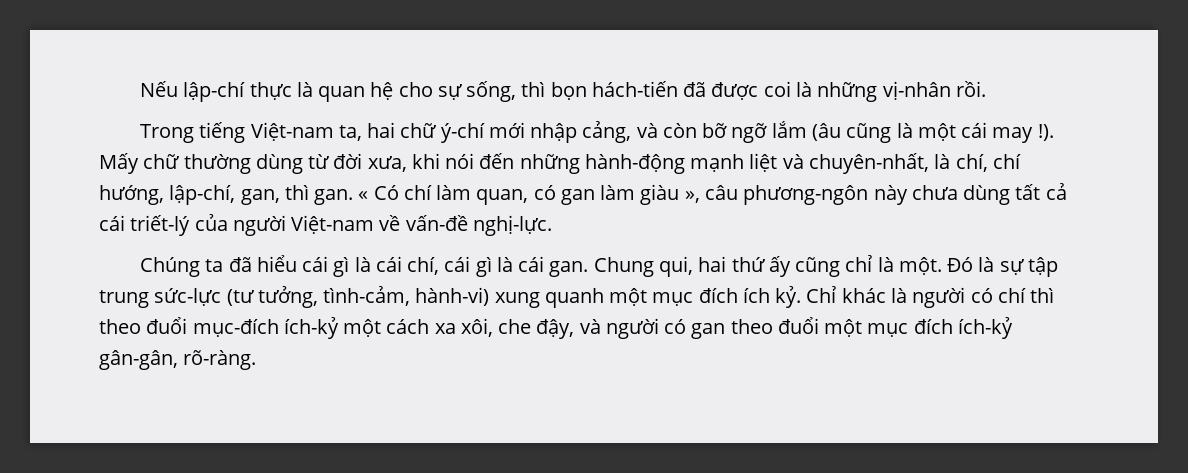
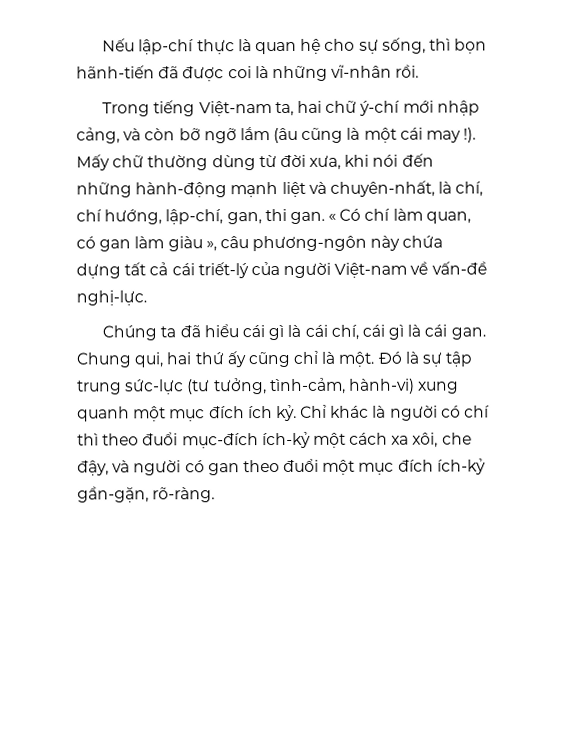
[591,81,678,97] hách-tiến -> [76,65,155,79] hãnh-tiến
[882,81,951,100] vị-nhân -> [331,64,393,78] vĩ-nhân
[284,185,309,200] thì -> [264,208,287,222] thi
[911,185,1011,205] chưa dùng -> [402,235,444,248] [76,263,121,279] chứa dựng
[99,350,178,370] gân-gân, -> [77,486,149,503] gần-gặn,

